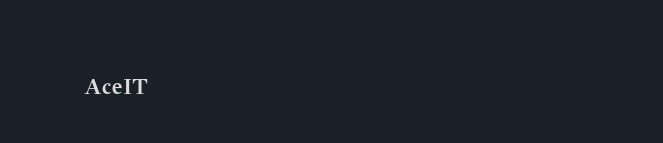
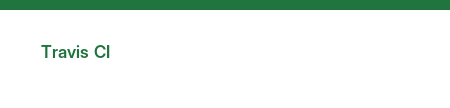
[84,79,148,94] AceIT -> [41,45,110,58] Travis CI

